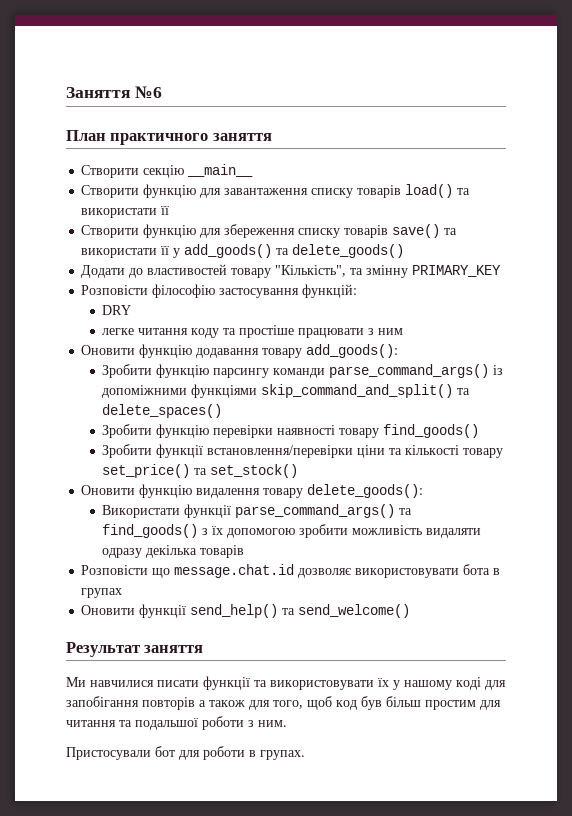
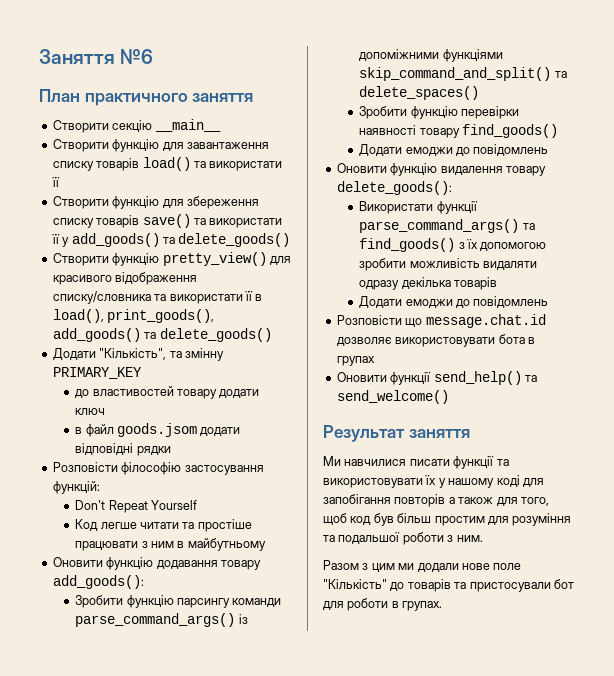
[81,264,502,278] [81,284,358,298] [102,305,132,315] [102,328,220,338] Додати до властивостей товару "Кількість", та змінну PRIMARY_KEY // Розповісти філософію застосування функцій: // DRY // легке читання коду -> [52,252,291,266] [52,272,198,285] [52,291,263,304] [52,309,215,323] [52,328,272,342] [52,348,224,361] [52,367,142,379] [75,386,260,399] [75,408,106,415] [75,423,241,437] [75,443,171,456] [52,462,264,475] [52,481,100,494] [75,500,198,513] [75,519,180,531] Створити функцію pretty_view() для красивого відображення списку/словника та використати її в load(), print_goods(), add_goods() та delete_goods() // Додати "Кількість", та змінну PRIMARY_KEY // до властивостей товару додати ключ // в файл goods.jsom додати відповідні рядки // Розповісти філософію застосування функцій: // Don't Repeat Yourself // Код легше читати
(404, 331) none -> [177,538,266,551] в майбутньому
[102,444,504,458] [102,464,299,478] Зробити функції встановлення/перевірки ціни та кількості товару set_price() та set_stock() -> [359,144,549,156] Додати емоджи до повідомлень
(245, 551) none -> [359,296,549,308] // Додати емоджи до повідомлень
[66,720,116,727] читання -> [512,513,572,526] розуміння
[66,747,151,760] Пристосували -> [323,560,522,572] [323,579,551,592] Разом з цим ми додали нове поле "Кількість" до товарів та пристосували

